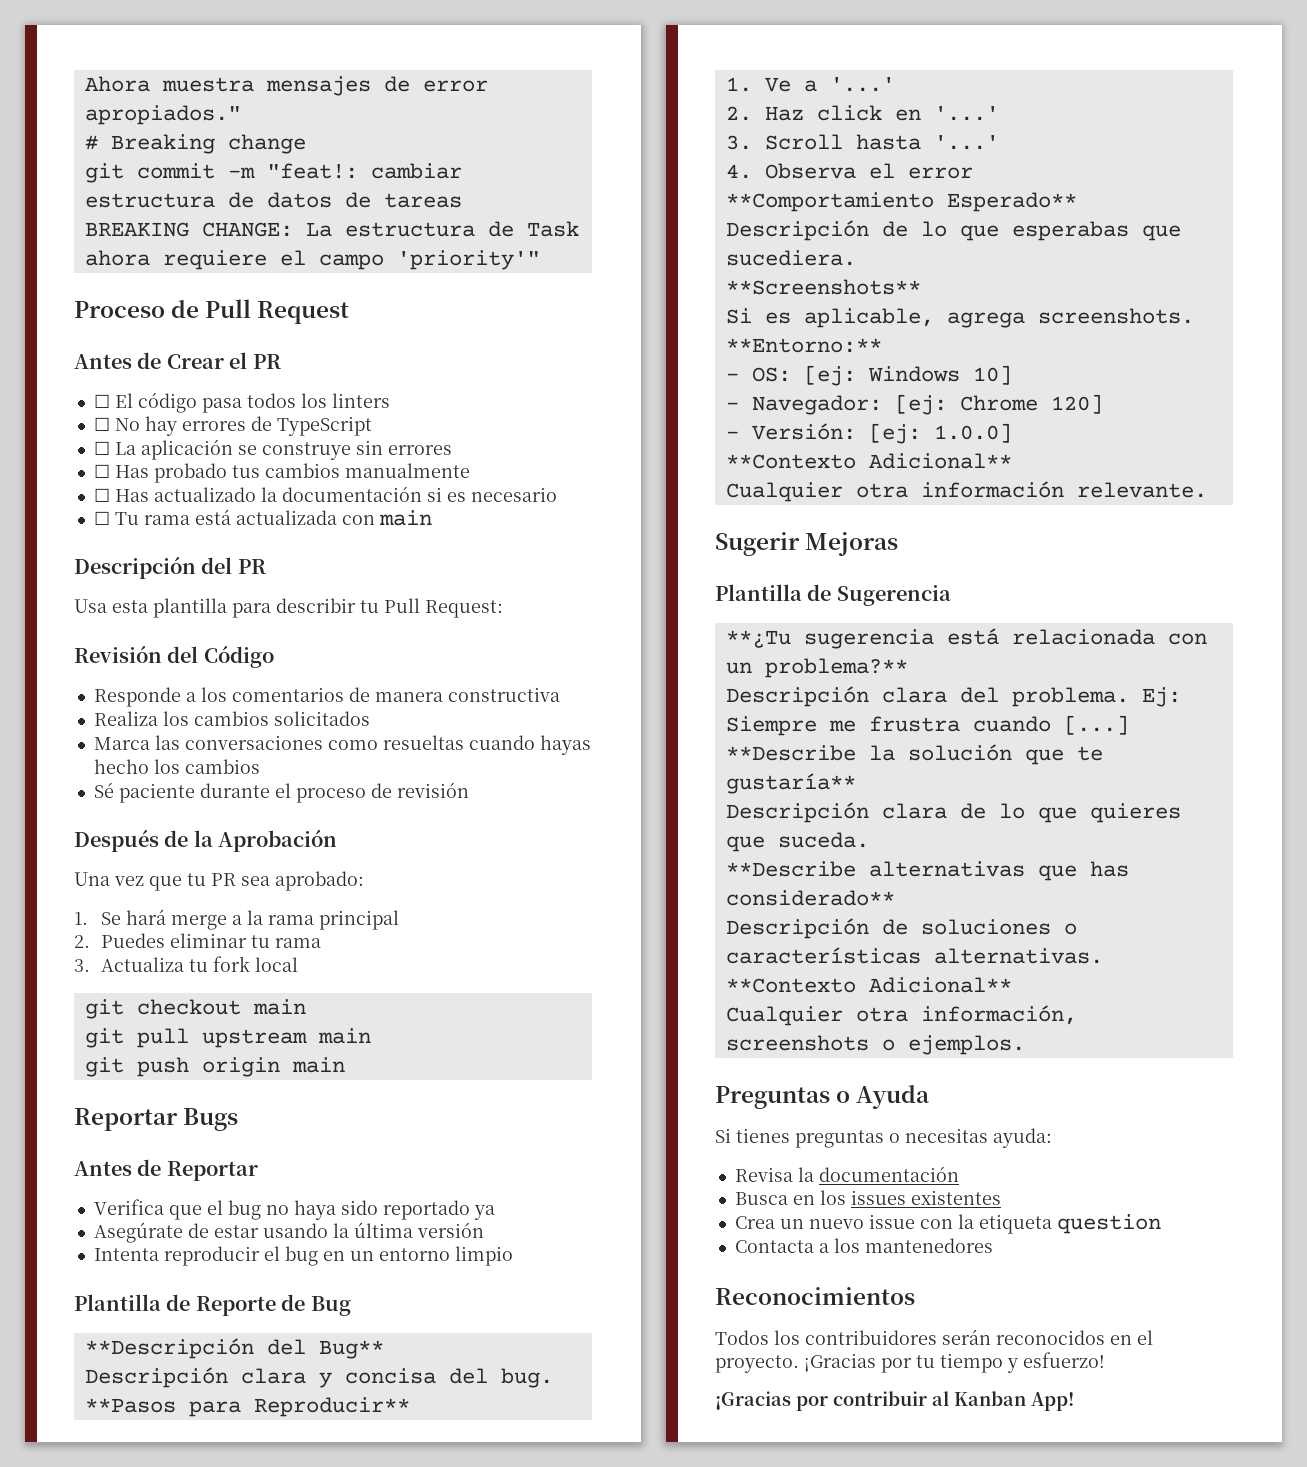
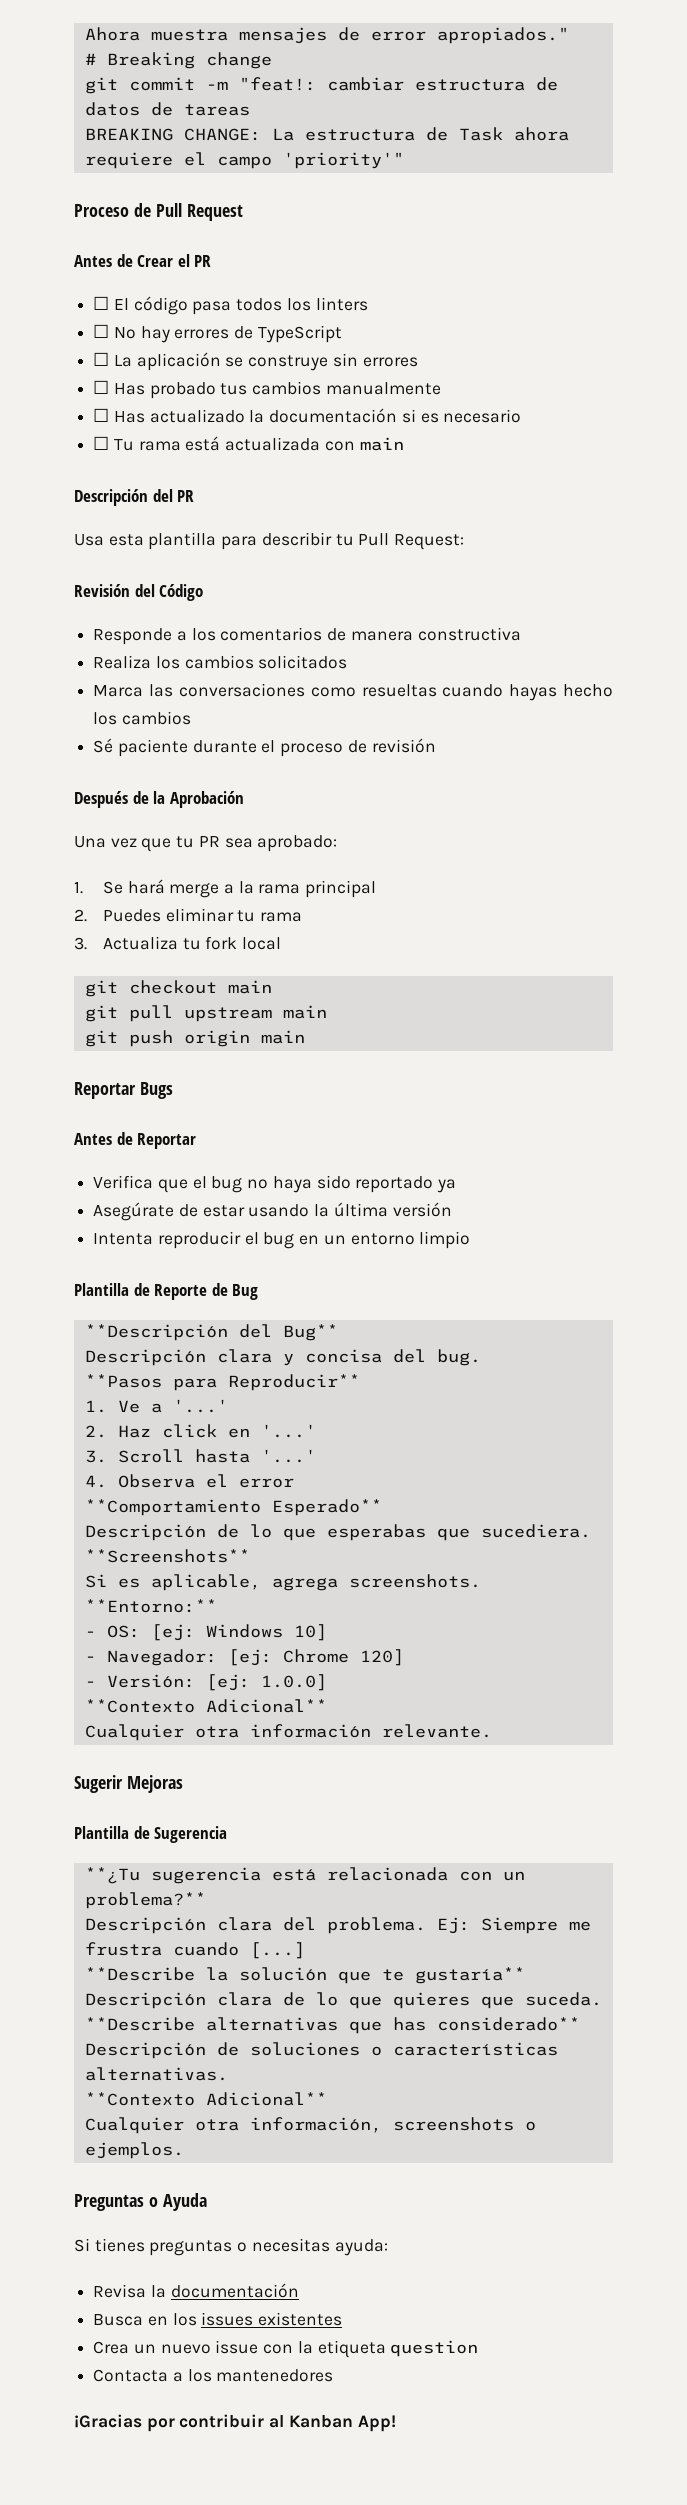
[715,1287,915,1305] [715,1329,1153,1345] [715,1352,1105,1373] // Reconocimientos // Todos los contribuidores serán reconocidos en el proyecto. ¡Gracias por tu tiempo y esfuerzo! -> (334, 2375) none

